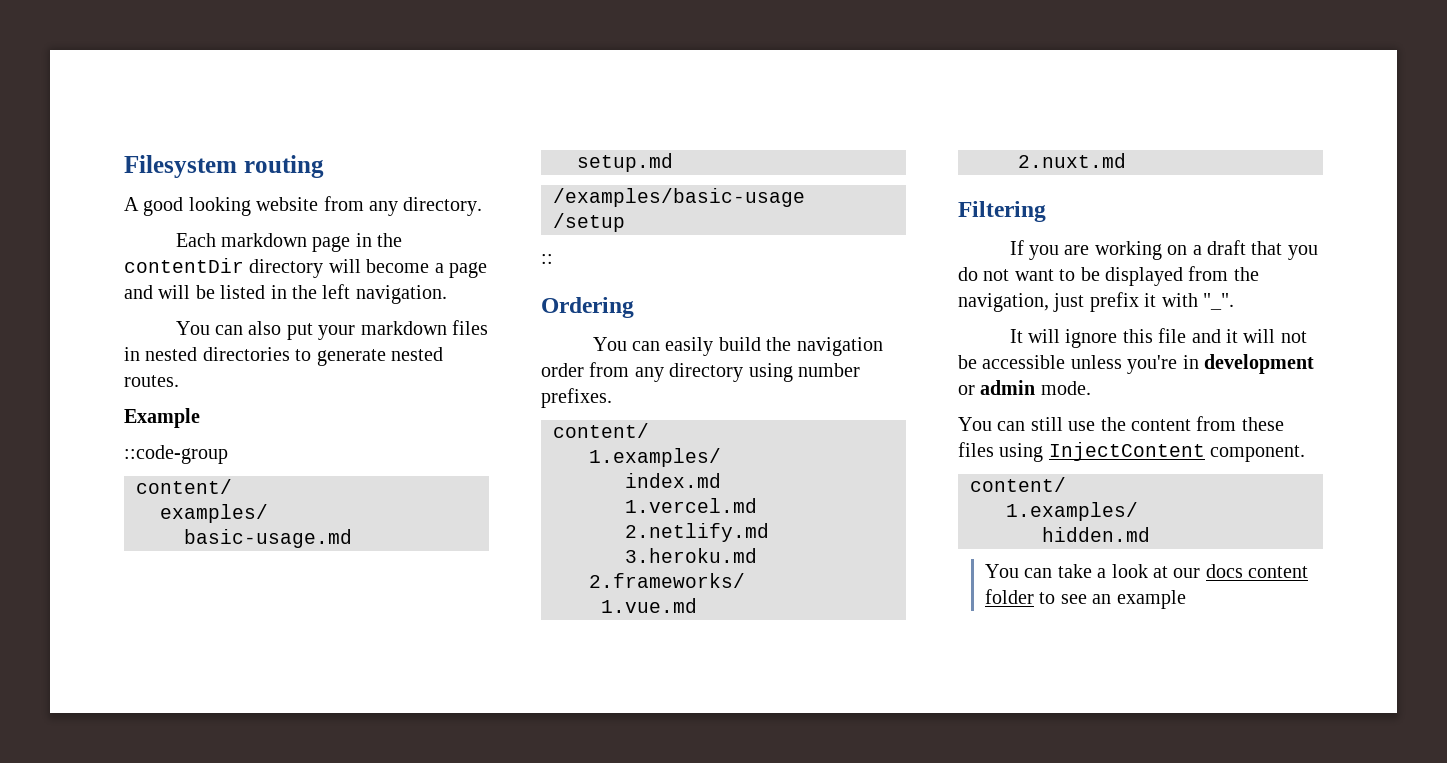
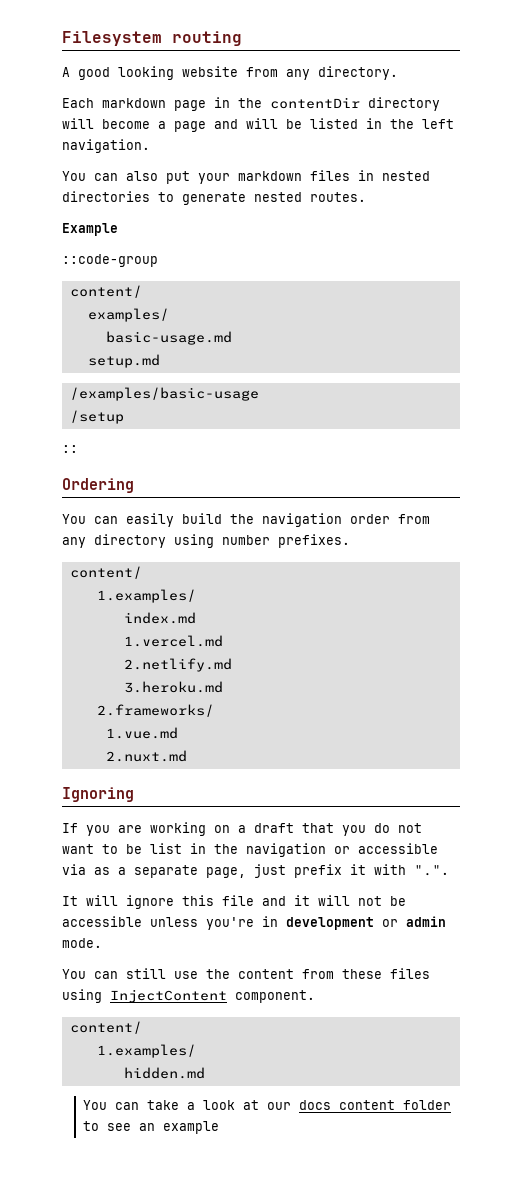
[958,201,1046,222] Filtering -> [62,787,134,802] Ignoring
[1105,266,1259,286] [958,293,1049,312] displayed from the navigation, -> [150,843,438,857] [62,864,246,878] list in the navigation or accessible via as a separate page,
[1203,293,1234,310] "_". -> [414,865,449,876] ".".

